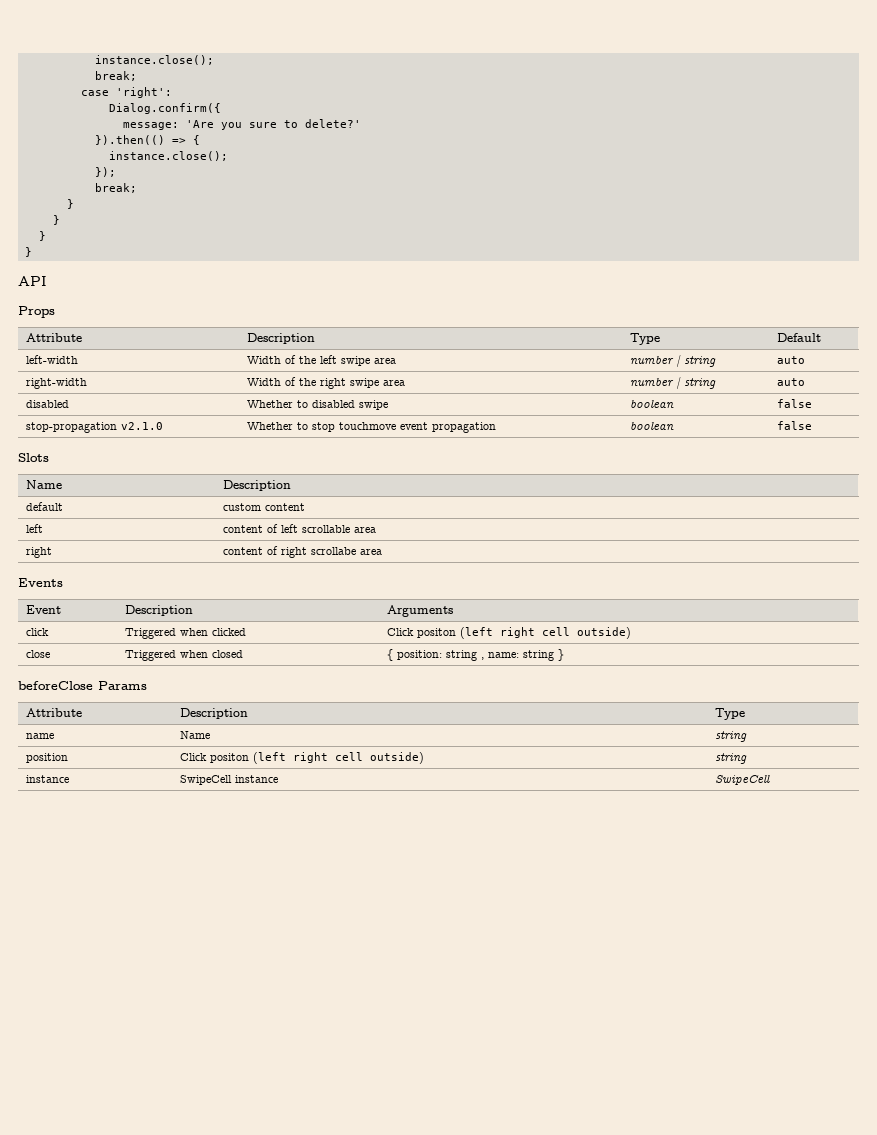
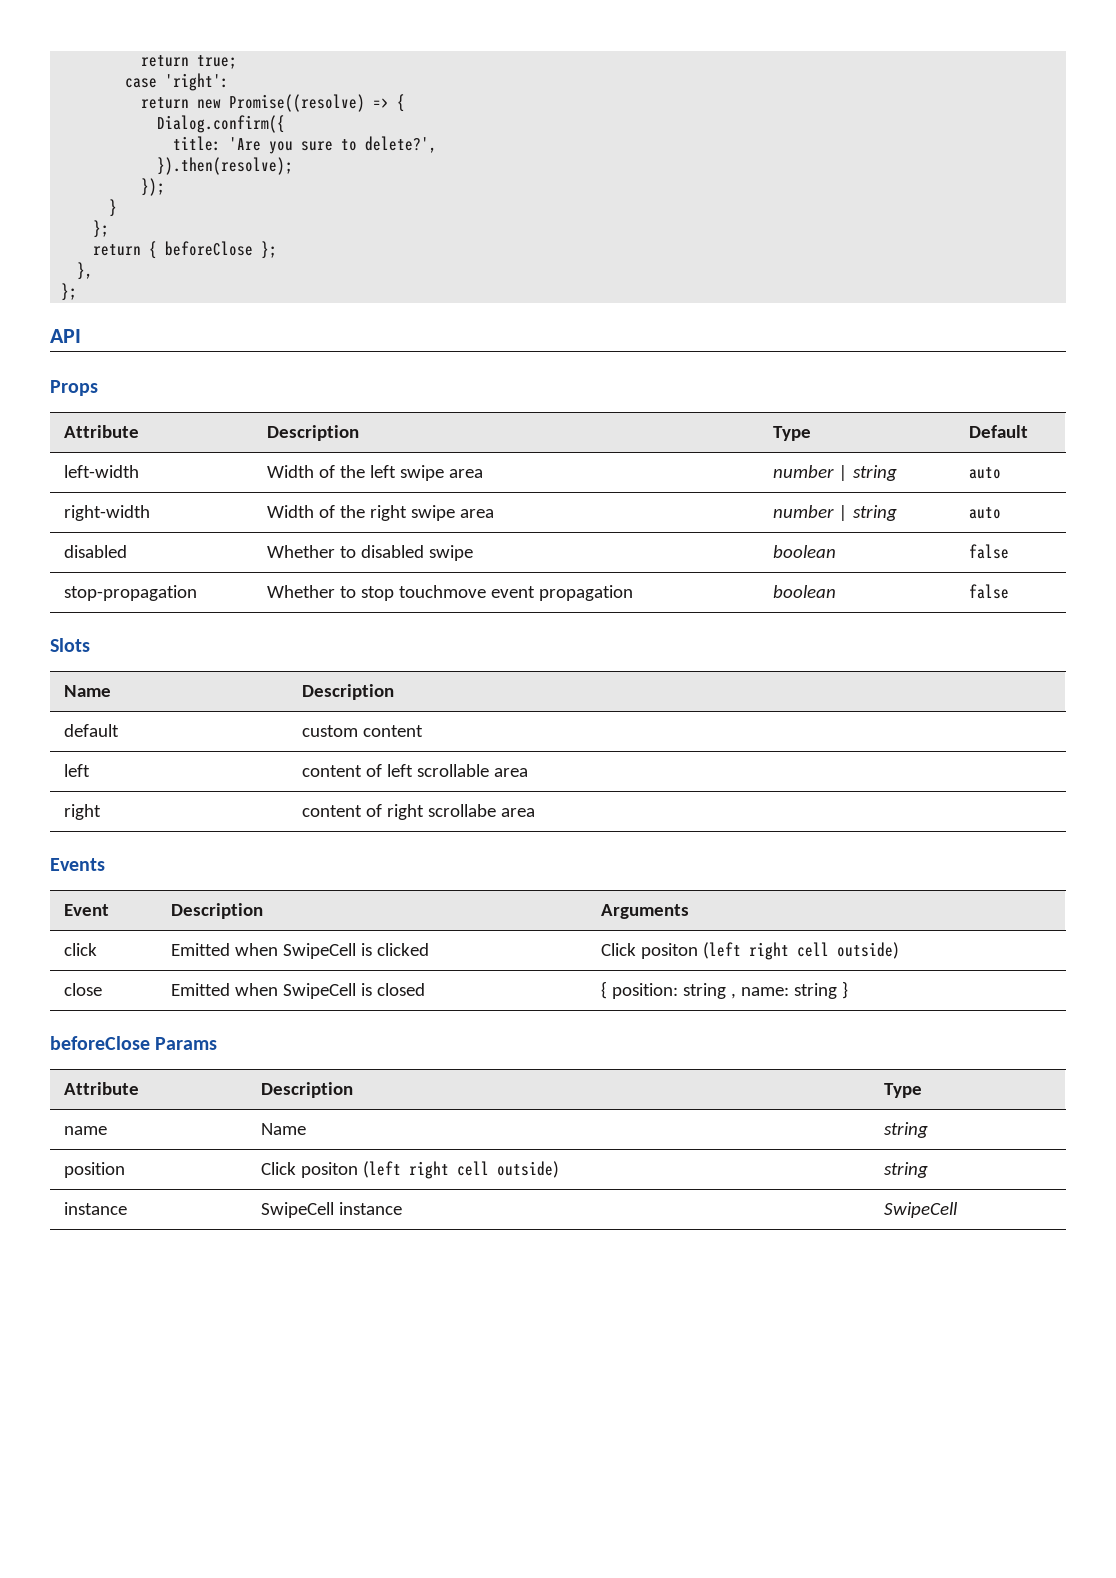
[94,55,214,65] [94,71,137,81] instance.close(); // break; -> [141,55,238,69] return true;
(172, 92) none -> [141,94,406,112] // return new Promise((resolve) => {
[122,122,179,130] message: -> [173,136,222,151] title:
[304,119,361,128] [94,135,200,145] [108,151,228,161] delete?' // }).then(() => { // instance.close(); -> [365,136,438,153] [157,157,294,175] delete?', // }).then(resolve);
[94,183,137,193] [66,199,74,209] [52,215,60,225] [38,231,46,241] [24,247,32,257] // break; // } // } // } // } -> [109,199,118,217] [93,220,110,238] [93,241,278,259] [77,262,94,280] [61,283,78,301] // } // }; // return { beforeClose }; // }, // };
[121,422,164,430] v2.1.0 -> (197, 593) none
[125,628,209,639] Triggered when -> [170,943,372,959] Emitted when SwipeCell is
[125,650,209,661] Triggered when -> [170,983,372,999] Emitted when SwipeCell is

